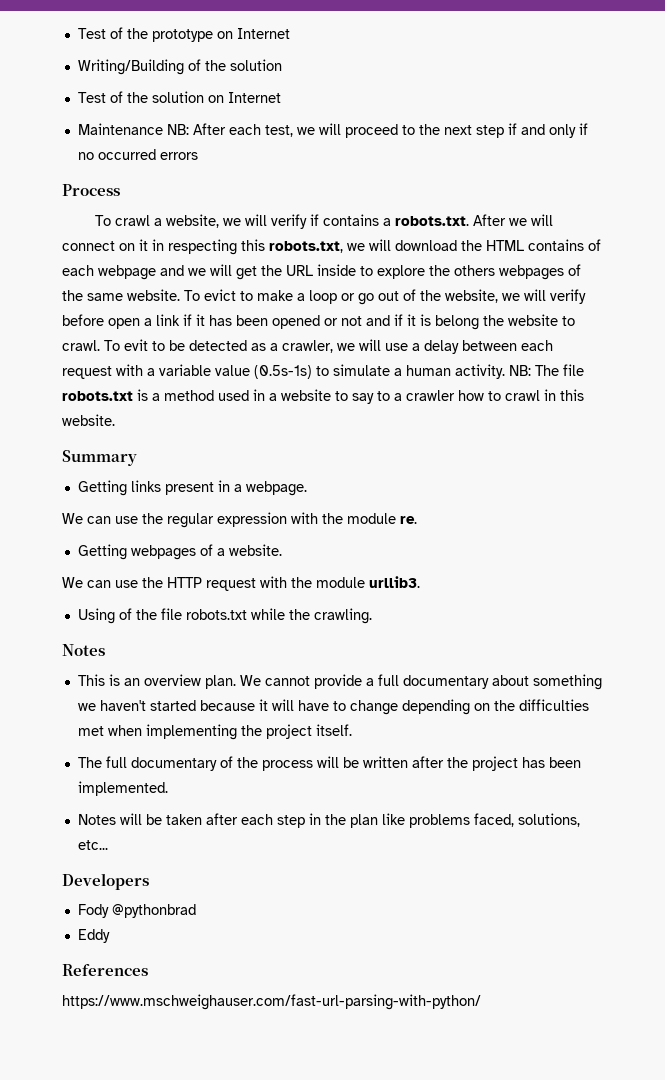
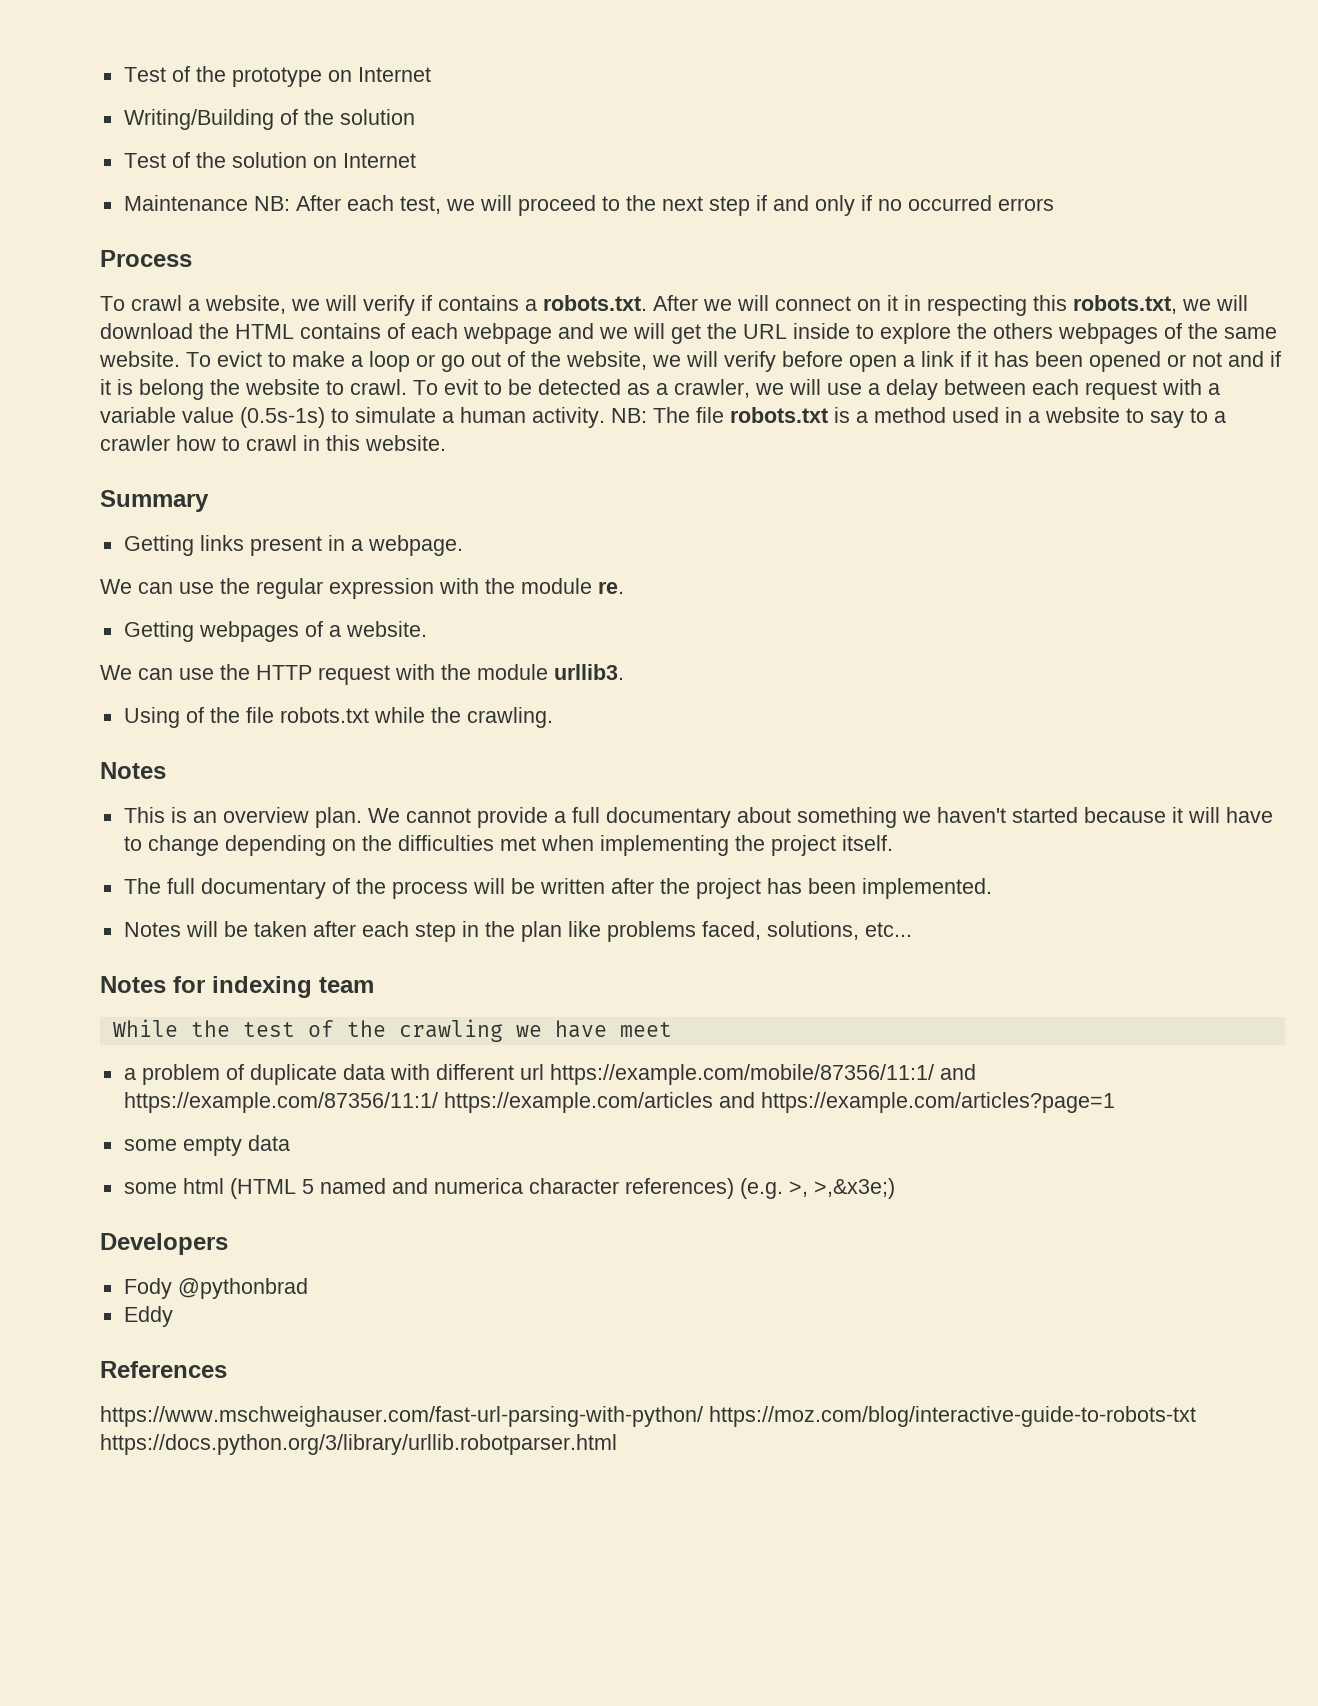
(108, 845) none -> [100,976,374,998] [112,1019,672,1042] [123,1064,976,1085] [123,1092,1115,1113] [123,1135,290,1156] [123,1178,895,1199] // Notes for indexing team // While the test of the crawling we have meet // a problem of duplicate data with different url https://example.com/mobile/87356/11:1/ and https://example.com/87356/11:1/ https://example.com/articles and https://example.com/articles?page=1 // some empty data // some html (HTML 5 named and numerica character references) (e.g. >, >,&x3e;)
(481, 1002) none -> [709,1406,1196,1427] [100,1434,617,1455] https://moz.com/blog/interactive-guide-to-robots-txt https://docs.python.org/3/library/urllib.robotparser.html

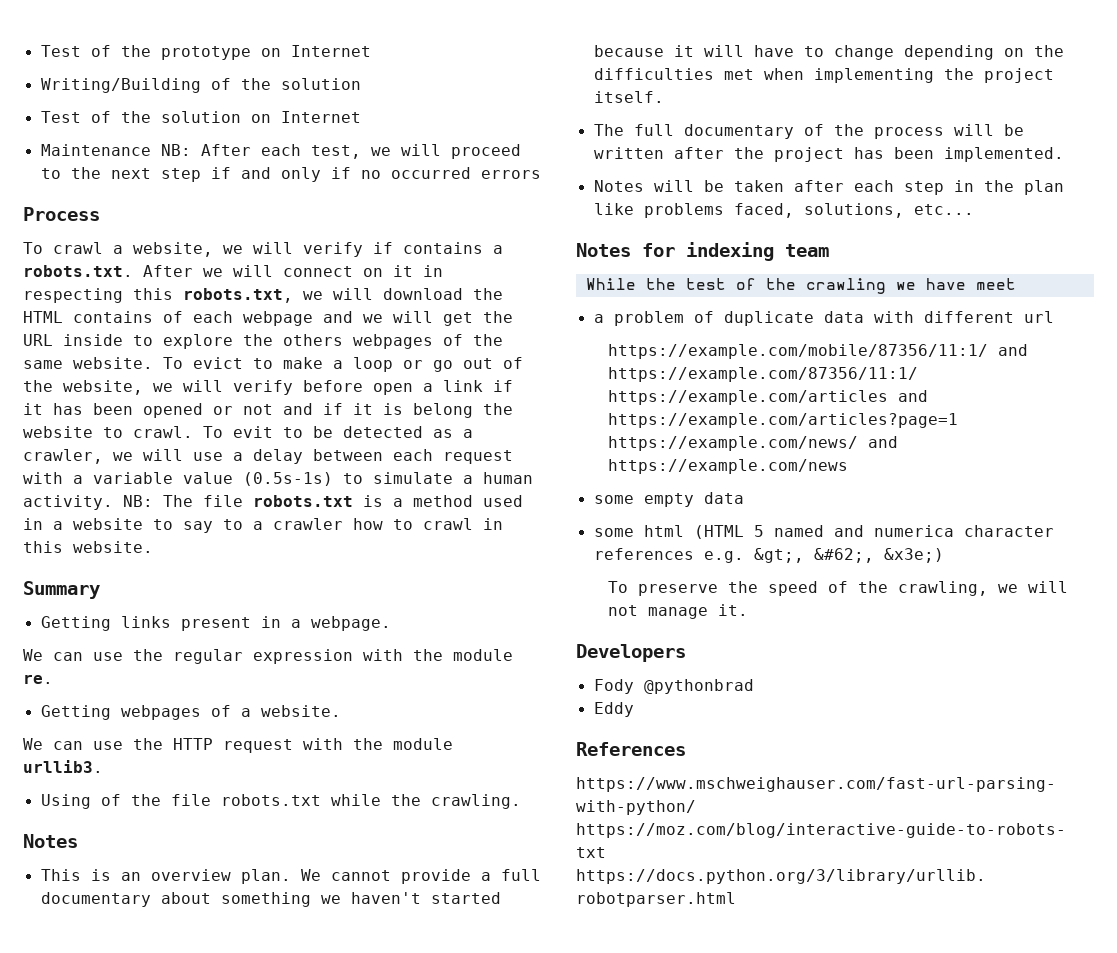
(544, 1072) none -> (1054, 317) //
(1115, 1102) none -> [607,436,898,451] [607,459,848,474] https://example.com/news/ and https://example.com/news
[624,1178,895,1199] references) (e.g. >, >,&x3e;) -> [593,548,944,563] [607,581,1068,596] [607,604,748,619] references e.g. &gt;, &#62;, &x3e;) // To preserve the speed of the crawling, we will not manage it.

